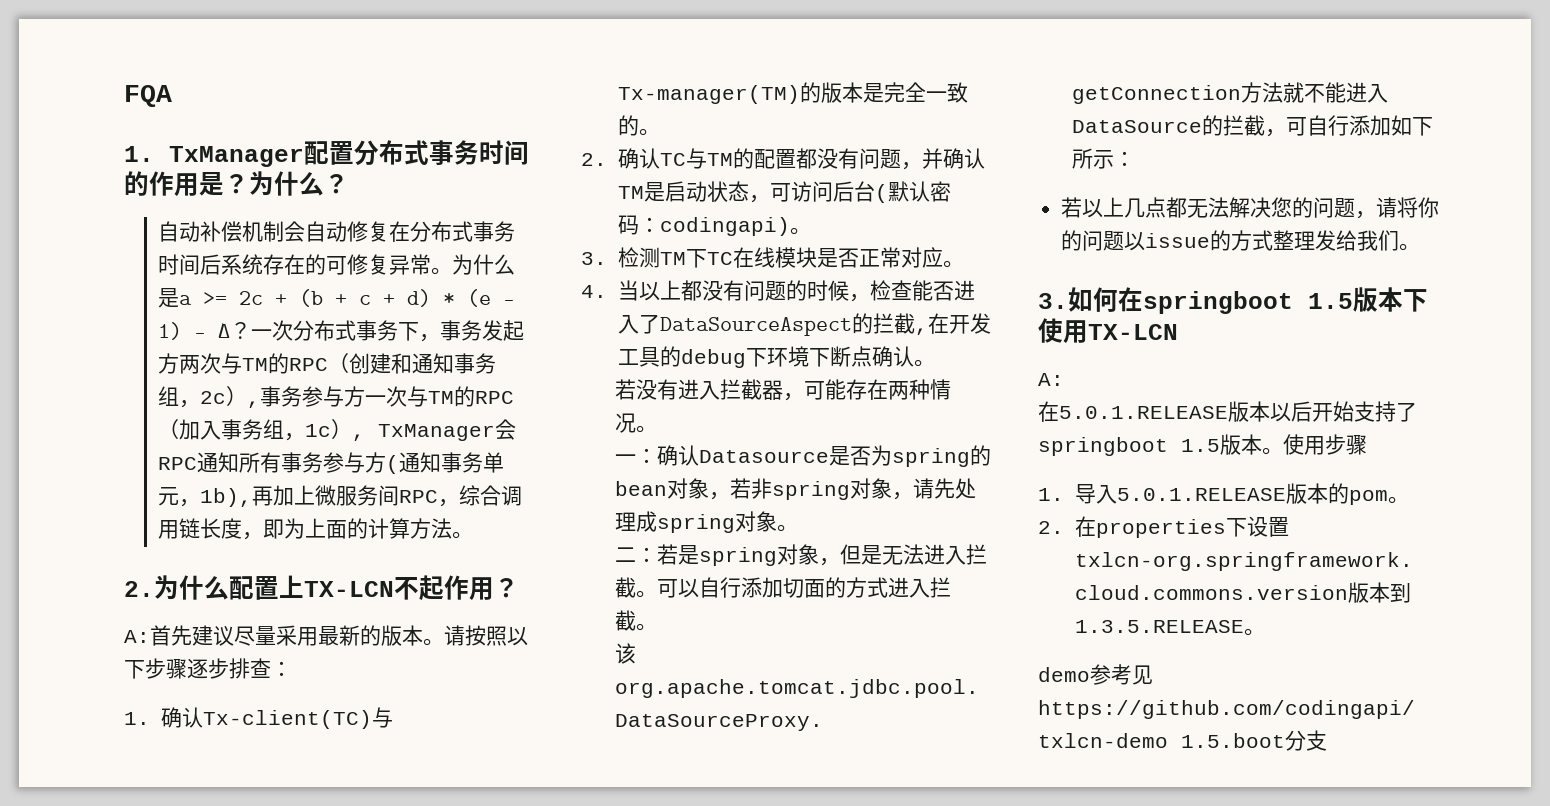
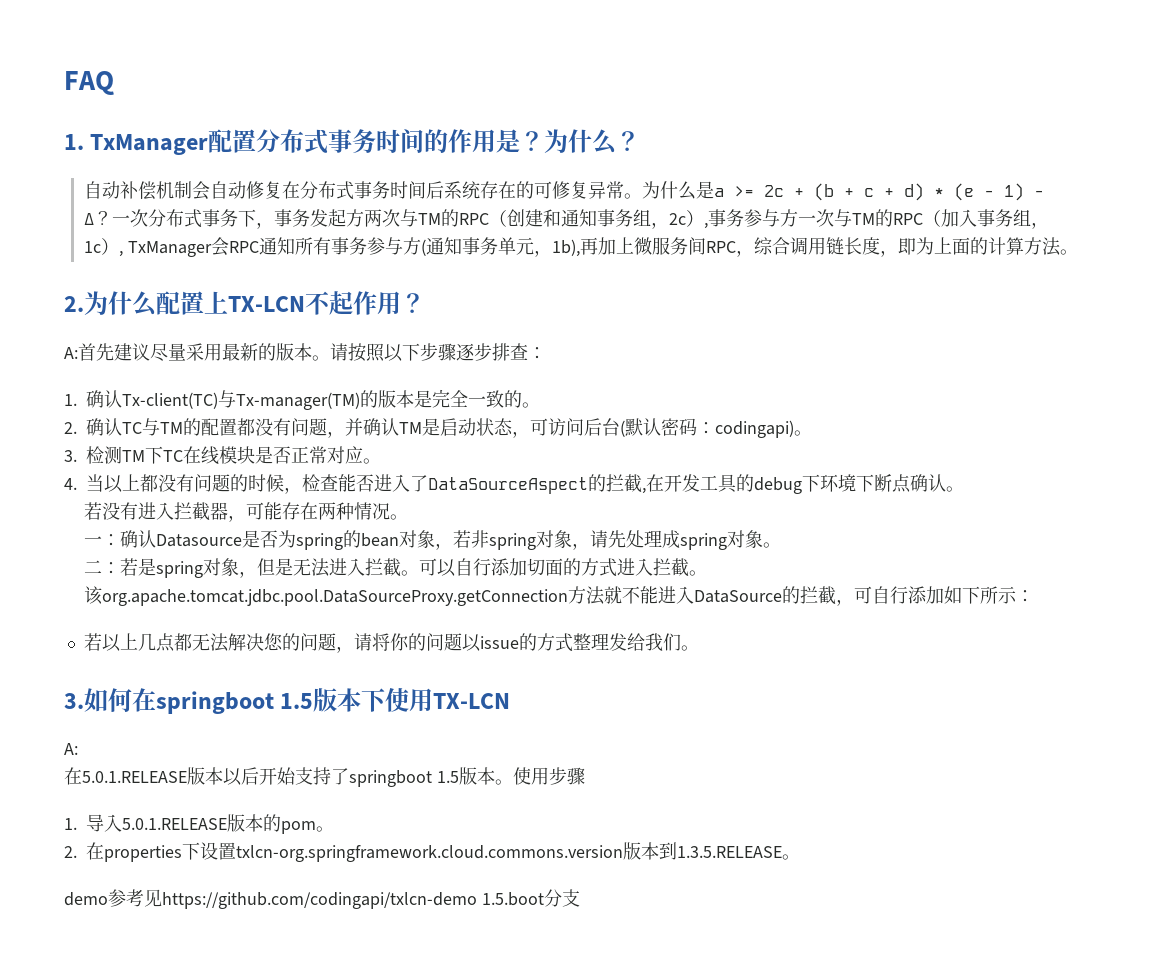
[124,85,172,107] FQA -> [64,71,114,95] FAQ

